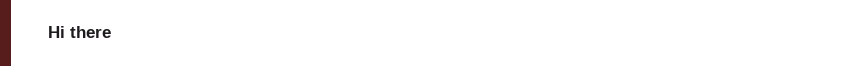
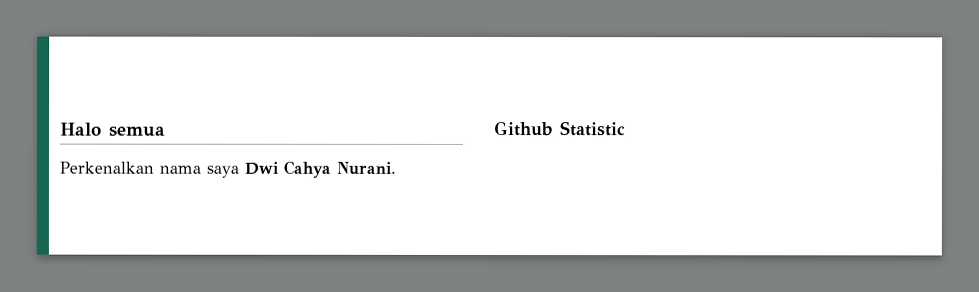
[48,26,111,38] Hi there -> [60,122,166,137] [59,160,396,178] [494,121,626,137] Halo semua // Perkenalkan nama saya Dwi Cahya Nurani. // Github Statistic

